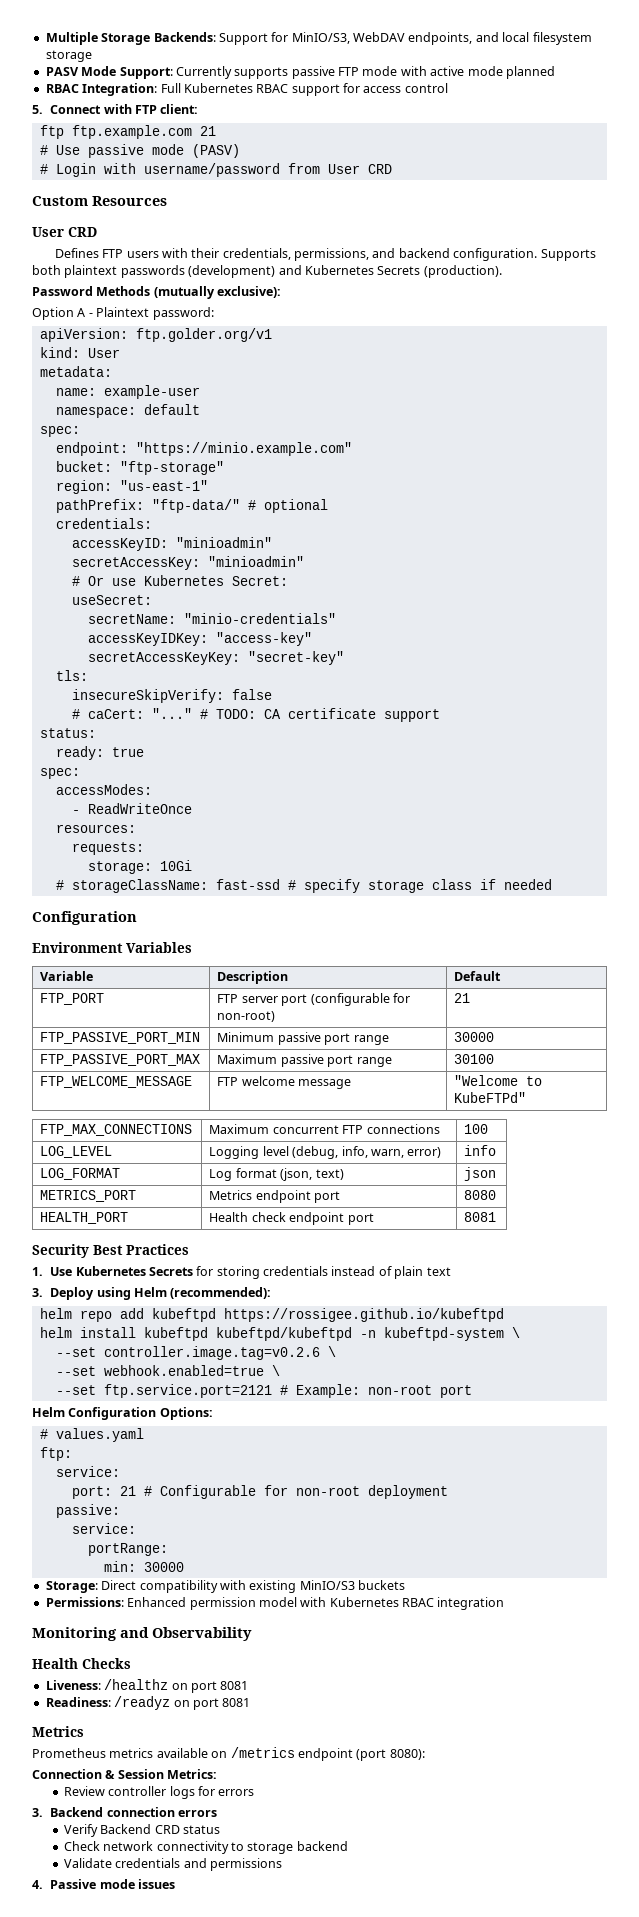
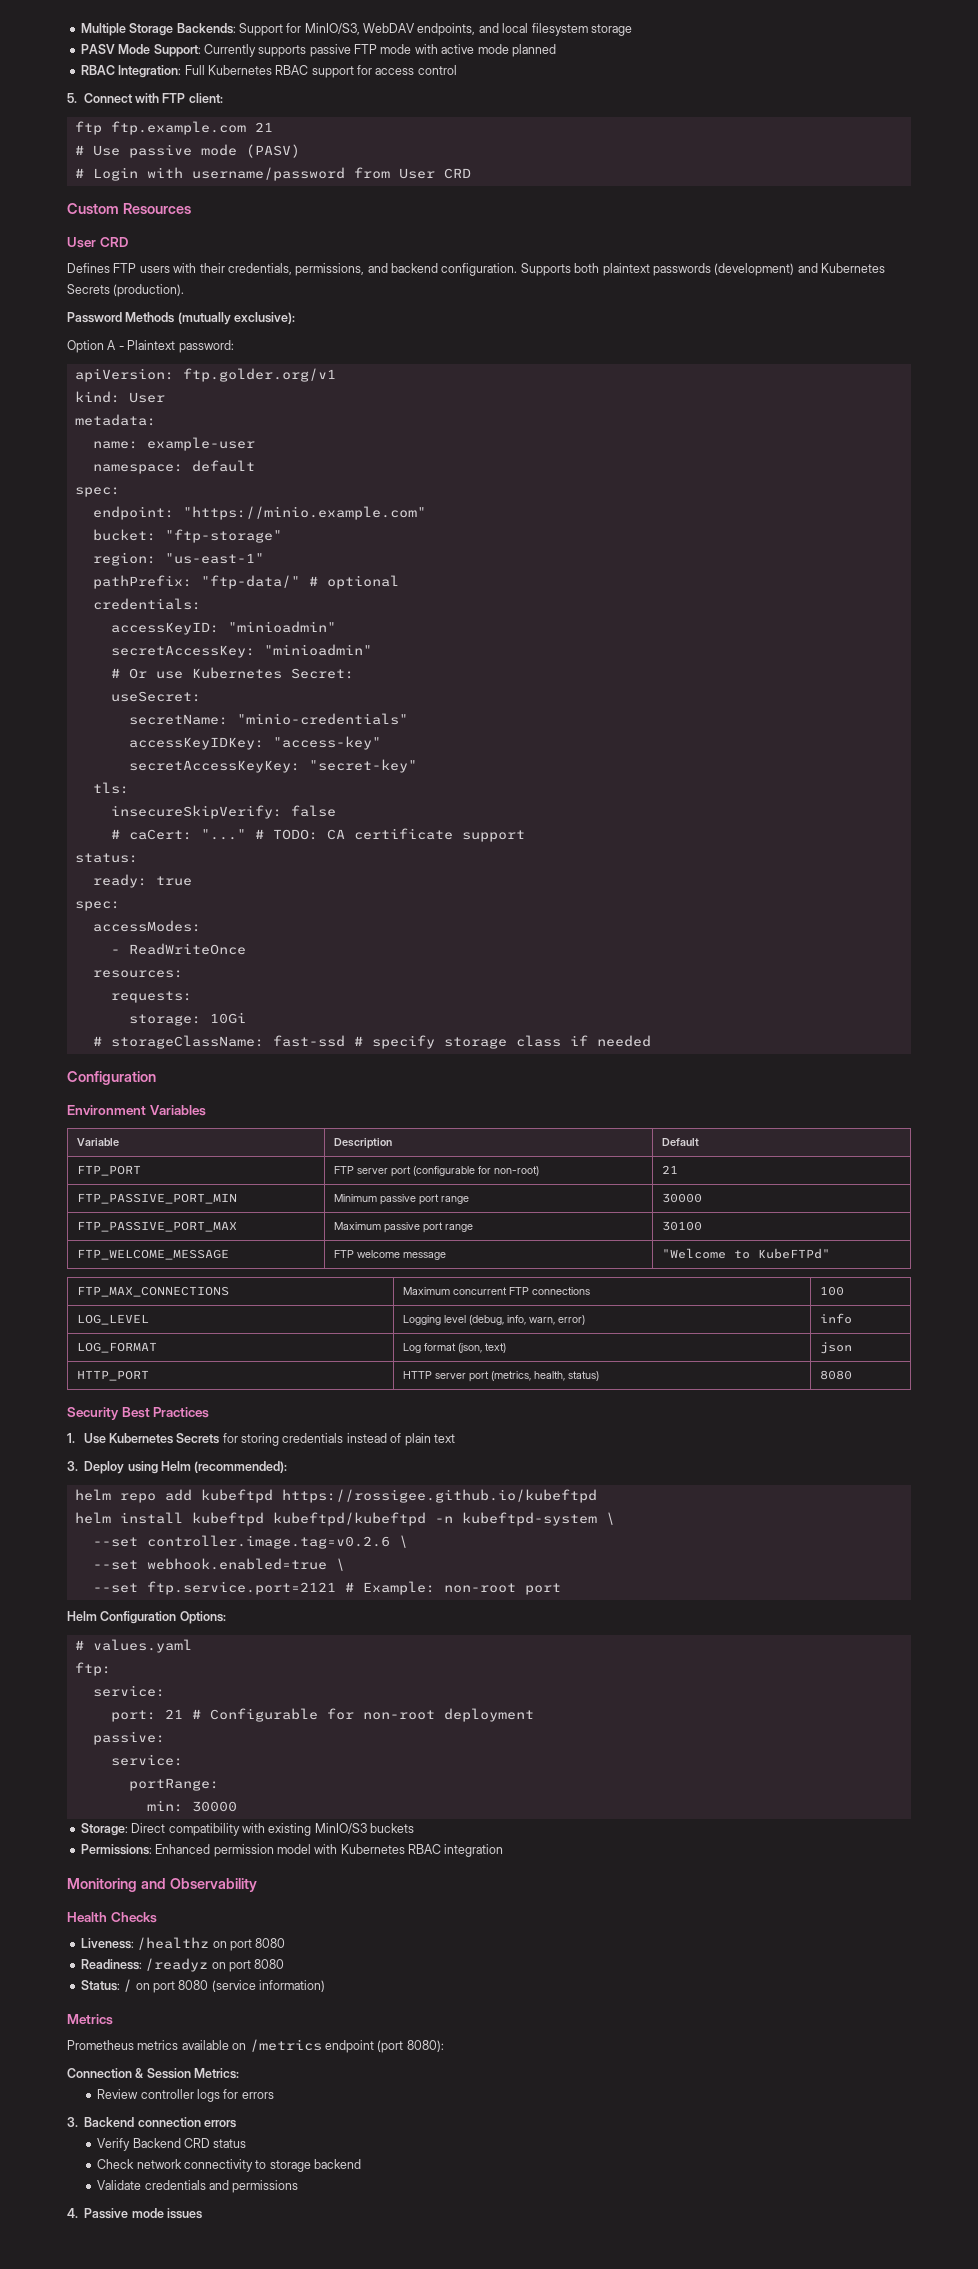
[40,1190,137,1202] [209,1190,341,1203] [464,1190,497,1200] [40,1212,129,1224] [209,1212,374,1225] [464,1212,497,1222] METRICS_PORT | Metrics endpoint port | 8080 // HEALTH_PORT | Health check endpoint port | 8081 -> [76,1370,149,1381] [402,1371,599,1382] [819,1370,852,1380] HTTP_PORT | HTTP server port (metrics, health, status) | 8080
[220,1681,249,1690] 8081 -> [255,1938,286,1948] 8080
[222,1698,251,1707] 8081 -> [254,1959,285,1969] [80,1979,325,1993] 8080 // Status: / on port 8080 (service information)

